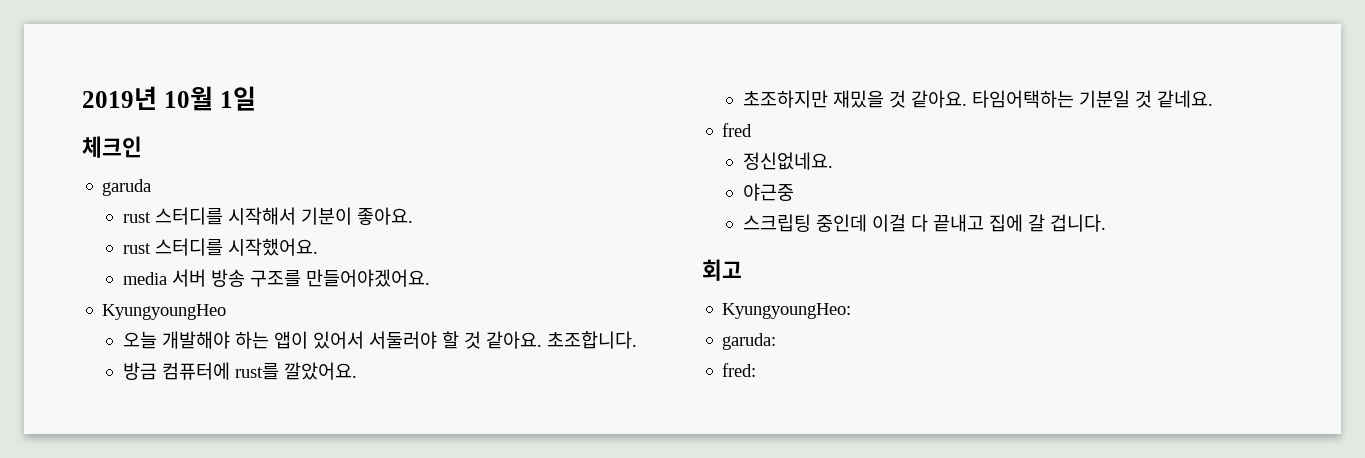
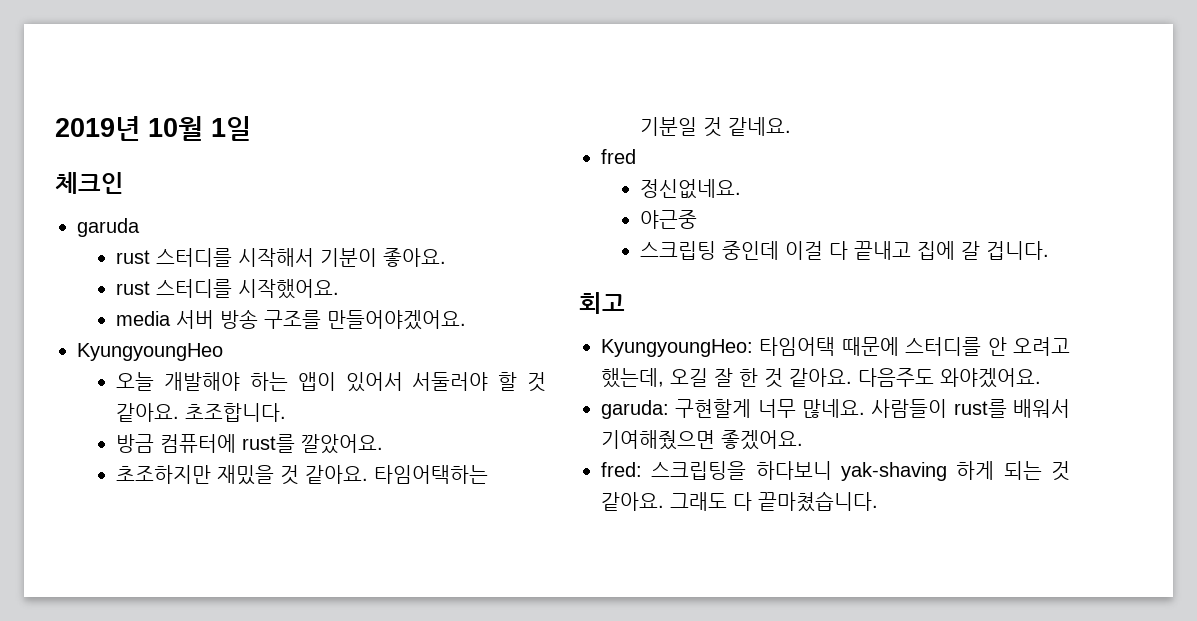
[722,333,777,350] [722,363,757,377] // garuda: // fred: -> [759,337,1070,356] [601,368,1041,388] [601,399,1070,419] [601,430,803,450] [601,461,1070,481] [601,491,878,512] 타임어택 때문에 스터디를 안 오려고 했는데, 오길 잘 한 것 같아요. 다음주도 와야겠어요. // garuda: 구현할게 너무 많네요. 사람들이 rust를 배워서 기여해줬으면 좋겠어요. // fred: 스크립팅을 하다보니 yak-shaving 하게 되는 것 같아요. 그래도 다 끝마쳤습니다.

